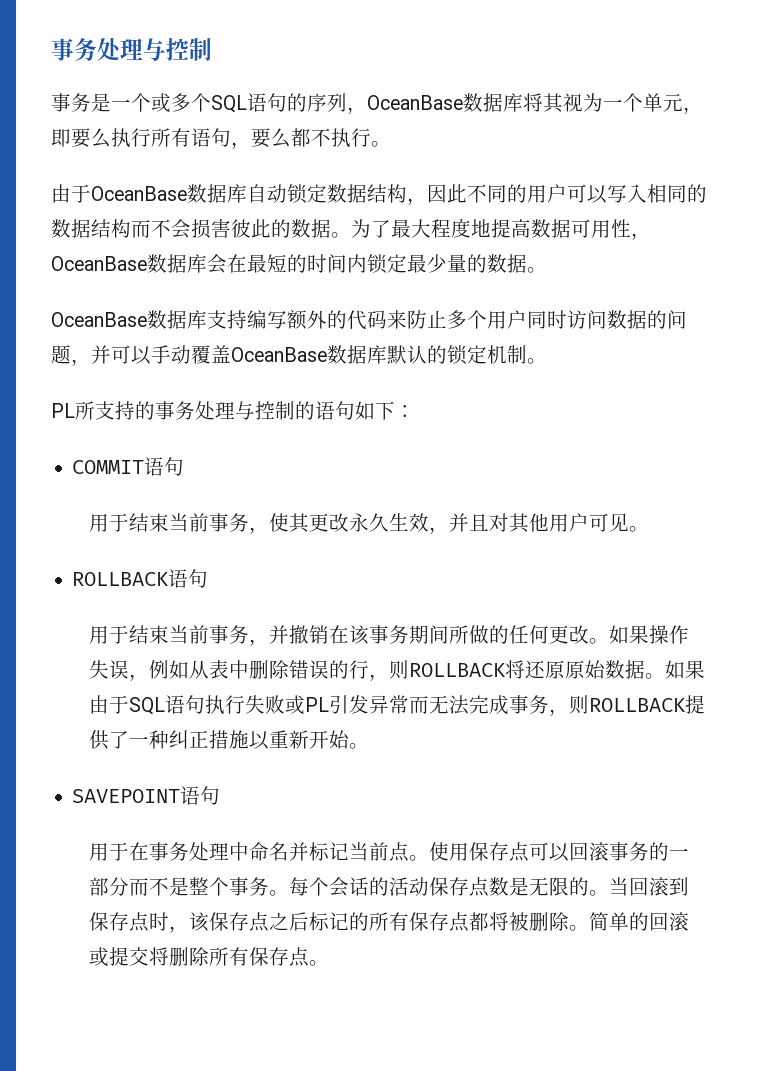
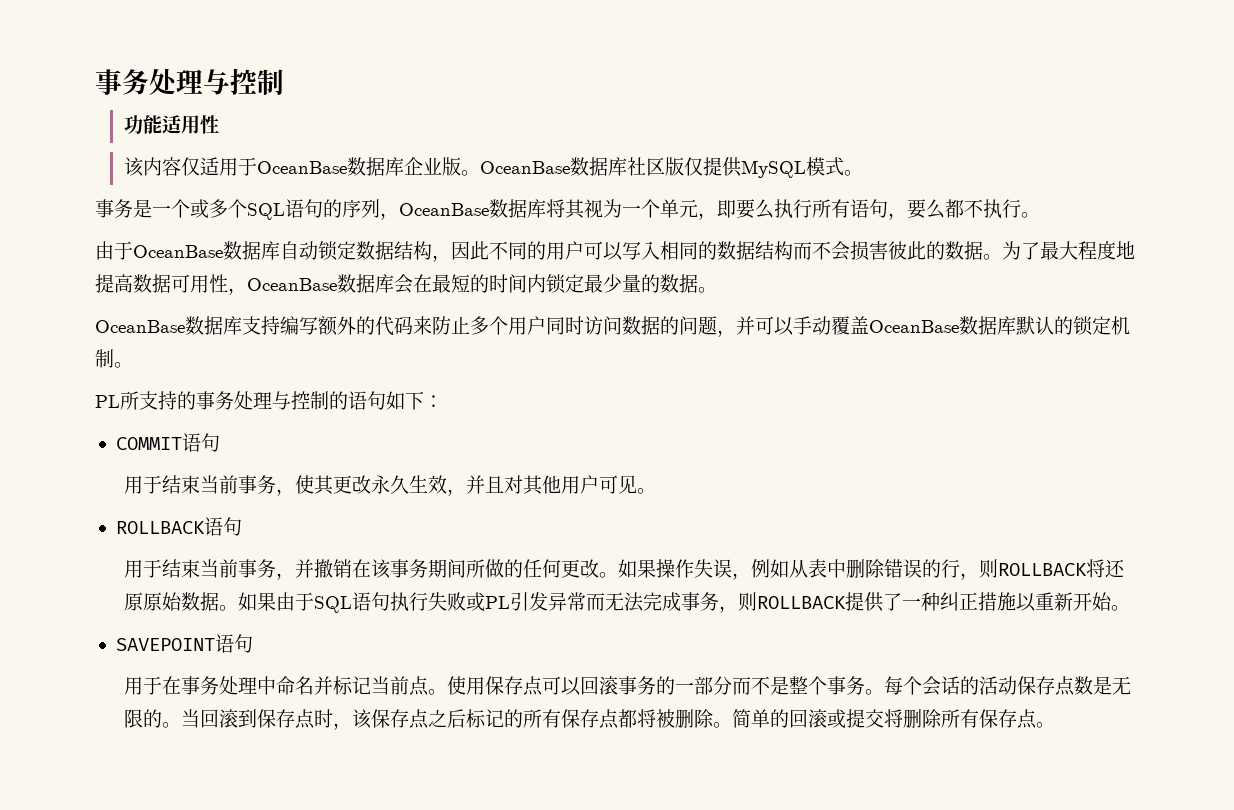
[51,38,212,61] 事务处理与控制 -> [95,68,284,95] [123,115,219,134] [123,157,863,178] 事务处理与控制 // 功能适用性 // 该内容仅适用于OceanBase数据库企业版。OceanBase数据库社区版仅提供MySQL模式。

